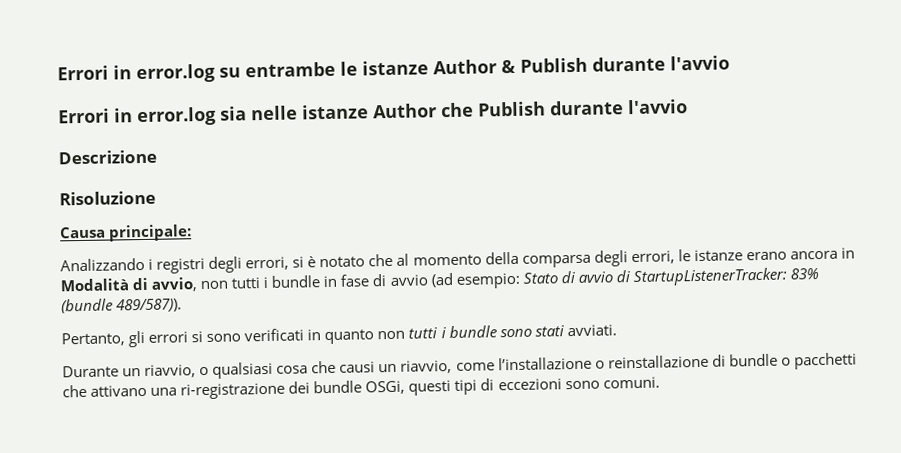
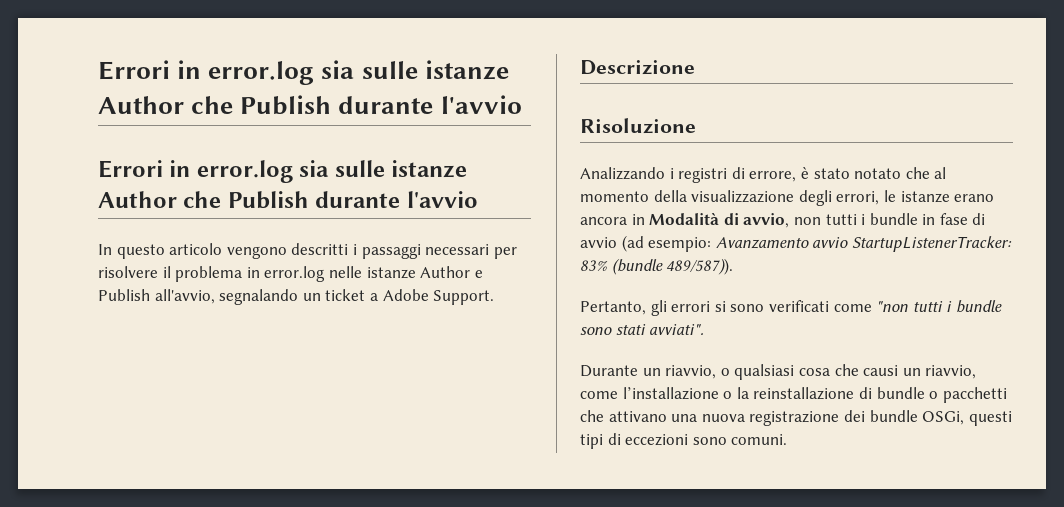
[57,59,516,84] Errori in error.log su entrambe le istanze Author & -> [98,60,509,85] [98,96,234,114] Errori in error.log sia sulle istanze Author che
[251,99,688,121] nelle istanze Author che Publish durante l'avvio -> [334,160,468,178] [98,191,478,209] [98,243,517,259] [98,266,483,282] [98,289,495,305] sulle istanze Author che Publish durante l'avvio // In questo articolo vengono descritti i passaggi necessari per risolvere il problema in error.log nelle istanze Author e Publish all'avvio, segnalando un ticket a Adobe Support.
[59,224,193,242] // Causa principale: -> (696, 126) none
[208,256,317,273] degli errori, si è -> [731,167,850,182] di errore, è stato
[521,254,591,268] comparsa -> [691,190,795,203] visualizzazione
[522,270,630,284] Stato di avvio di -> [715,237,849,249] Avanzamento avvio
[307,329,406,345] in quanto non -> [833,301,909,312] come "non
[566,324,617,337] avviati. -> [649,324,705,335] avviati".
(605, 364) none -> [736,387,749,399] la
[180,382,286,400] ri-registrazione -> [701,411,840,426] nuova registrazione

